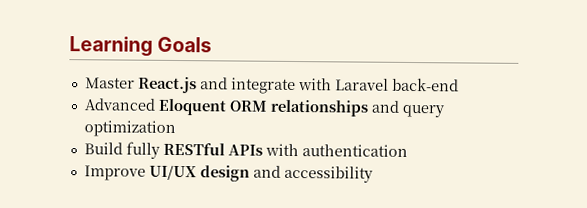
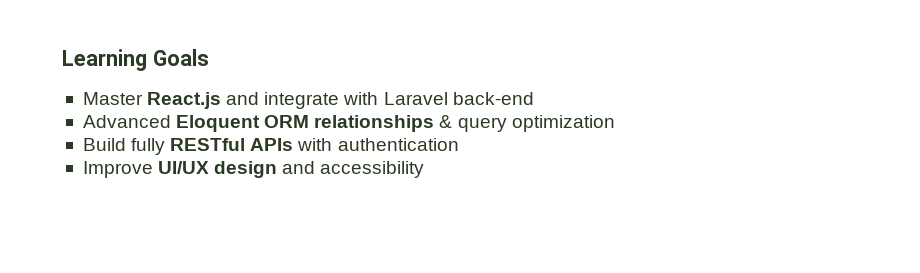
[370,100,400,113] and -> [439,115,453,128] &

